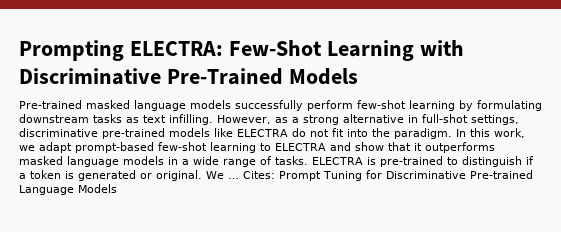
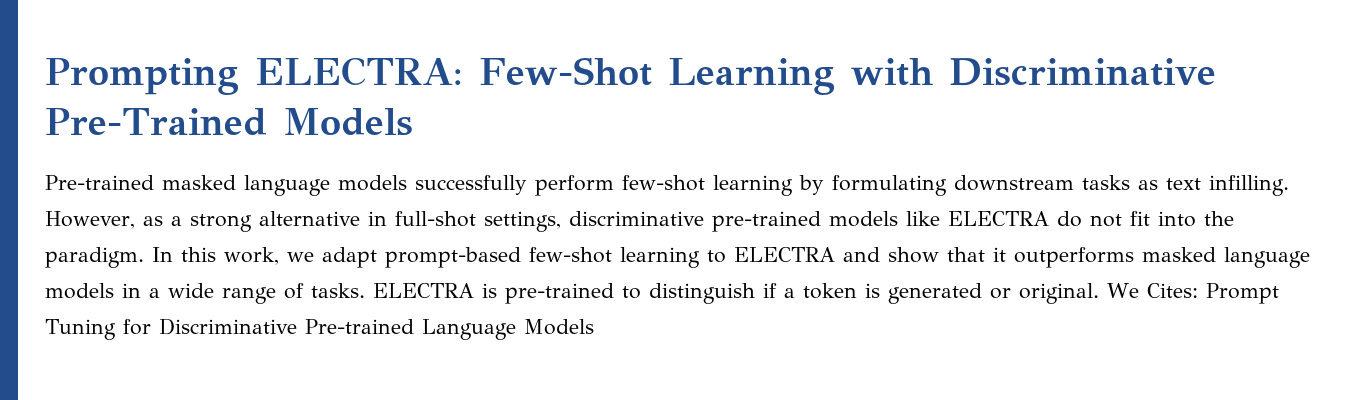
[228,178,239,179] … -> (1139, 290) none

